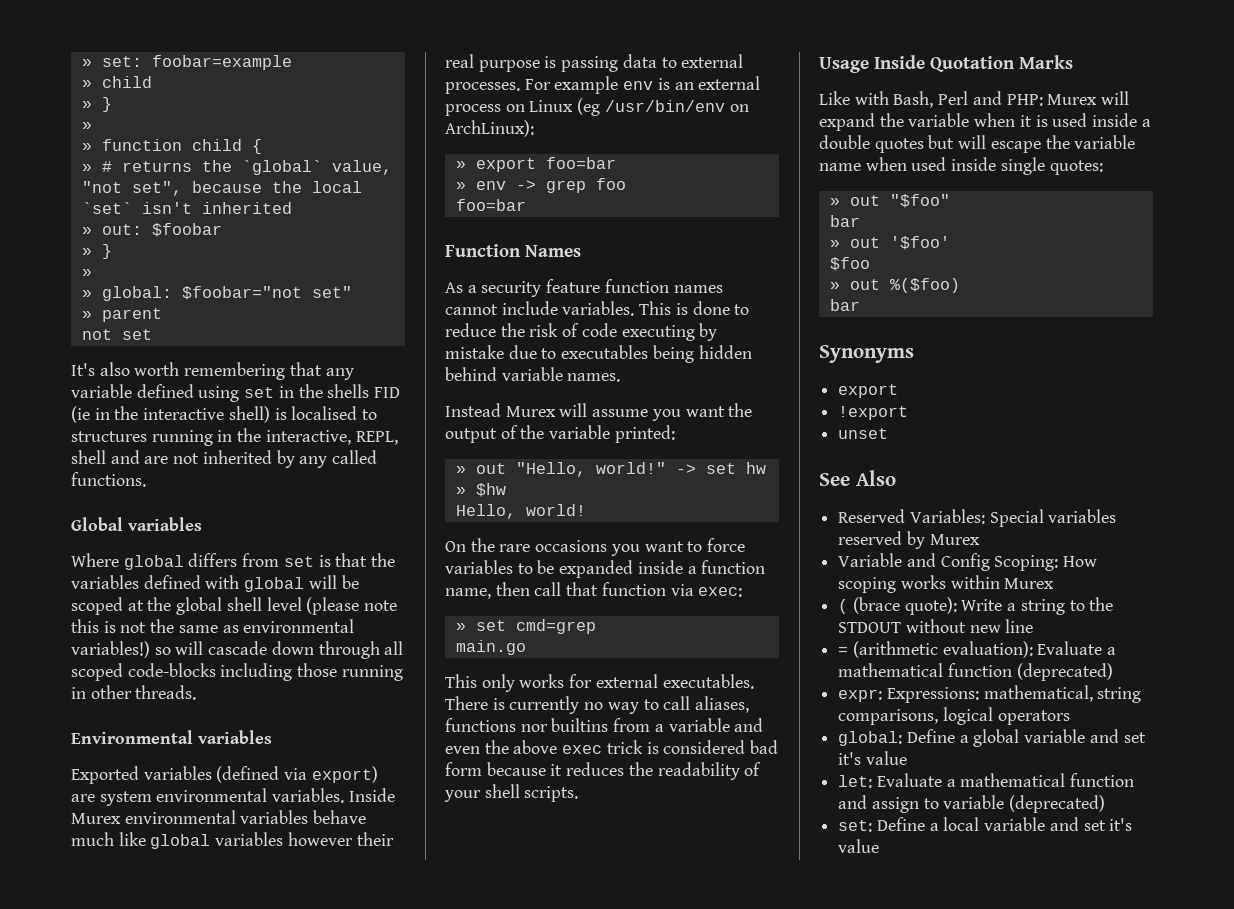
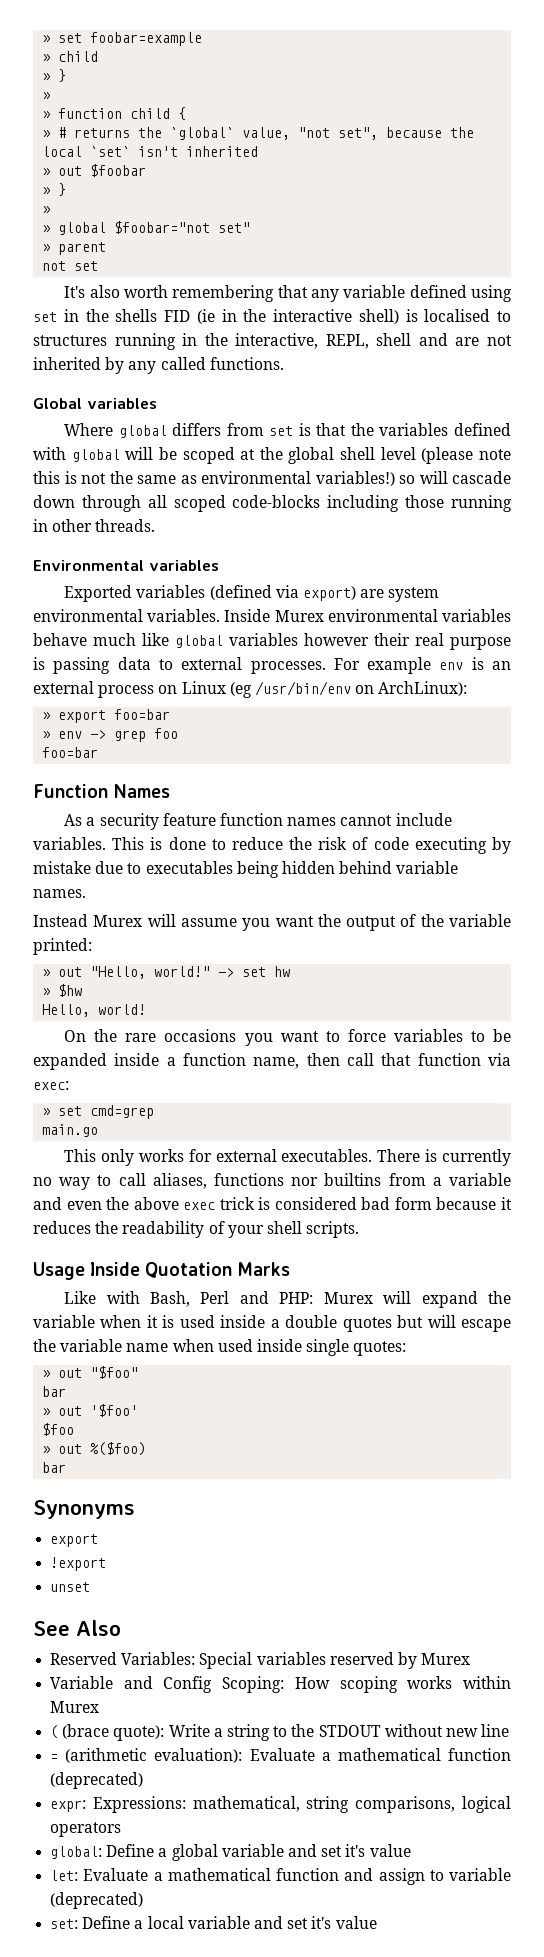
[81,56,142,67] » set: -> [42,33,83,43] » set
[101,224,142,235] out: -> [58,166,83,176] out
[101,286,172,301] global: -> [58,222,107,235] global

